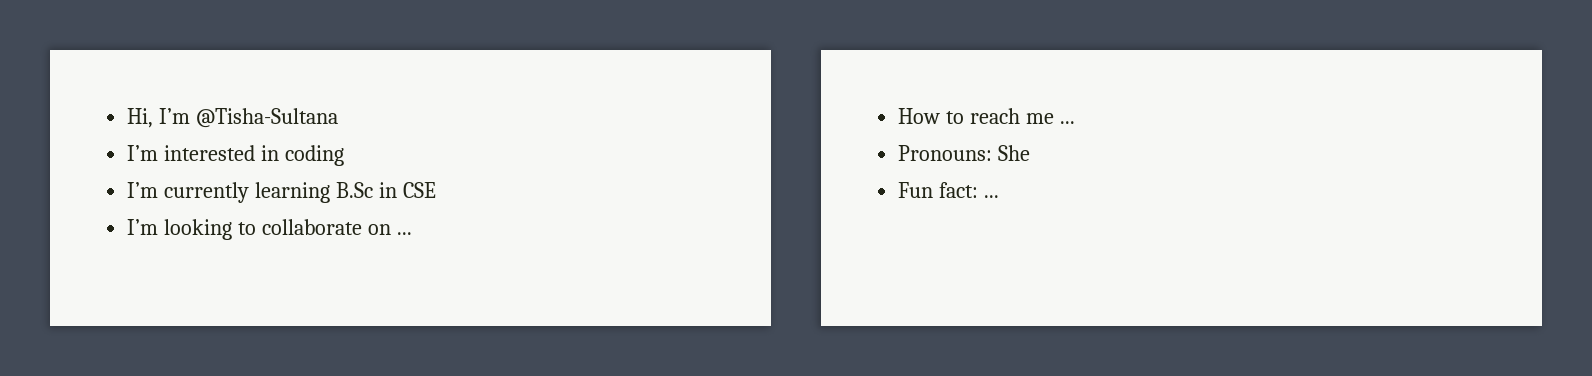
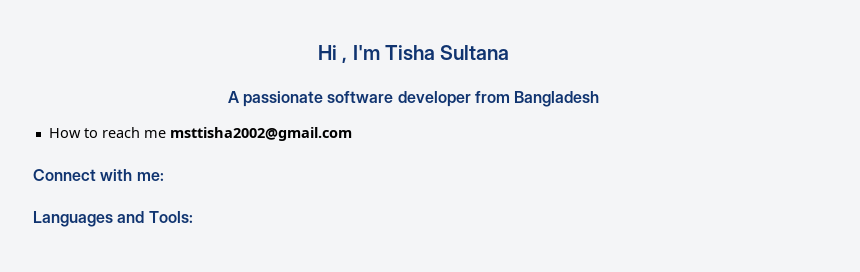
[127,108,339,128] [127,145,345,166] [127,182,436,203] [127,219,412,240] [898,108,1075,124] [898,145,1031,161] [898,182,1000,198] Hi, I’m @Tisha-Sultana // I’m interested in coding // I’m currently learning B.Sc in CSE // I’m looking to collaborate on ... // How to reach me ... // Pronouns: She // Fun fact: ... -> [317,45,510,63] [227,91,600,107] [48,127,352,141] [33,169,164,181] [33,211,193,227] Hi , I'm Tisha Sultana // A passionate software developer from Bangladesh // How to reach me msttisha2002@gmail.com // Connect with me: // Languages and Tools:

